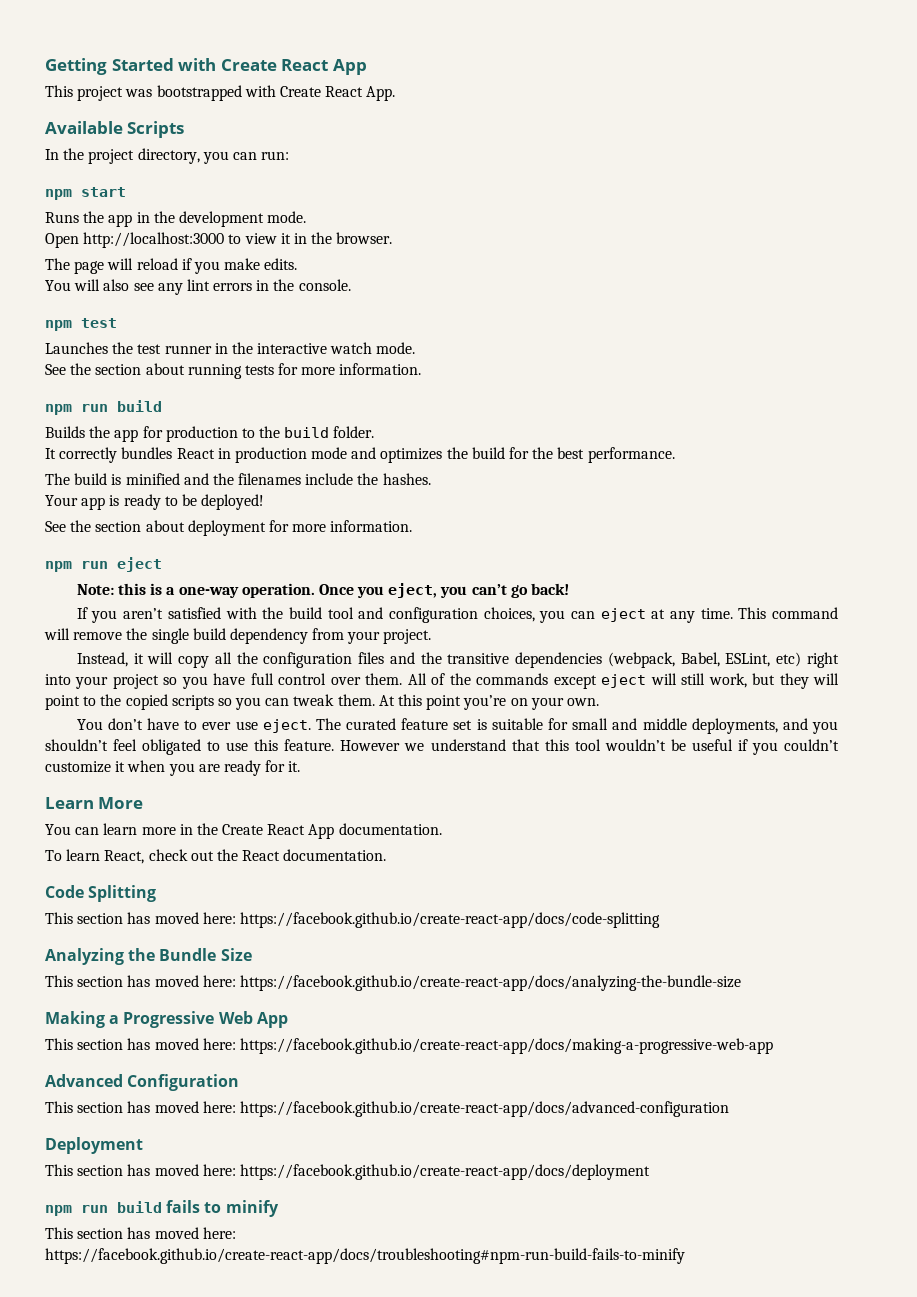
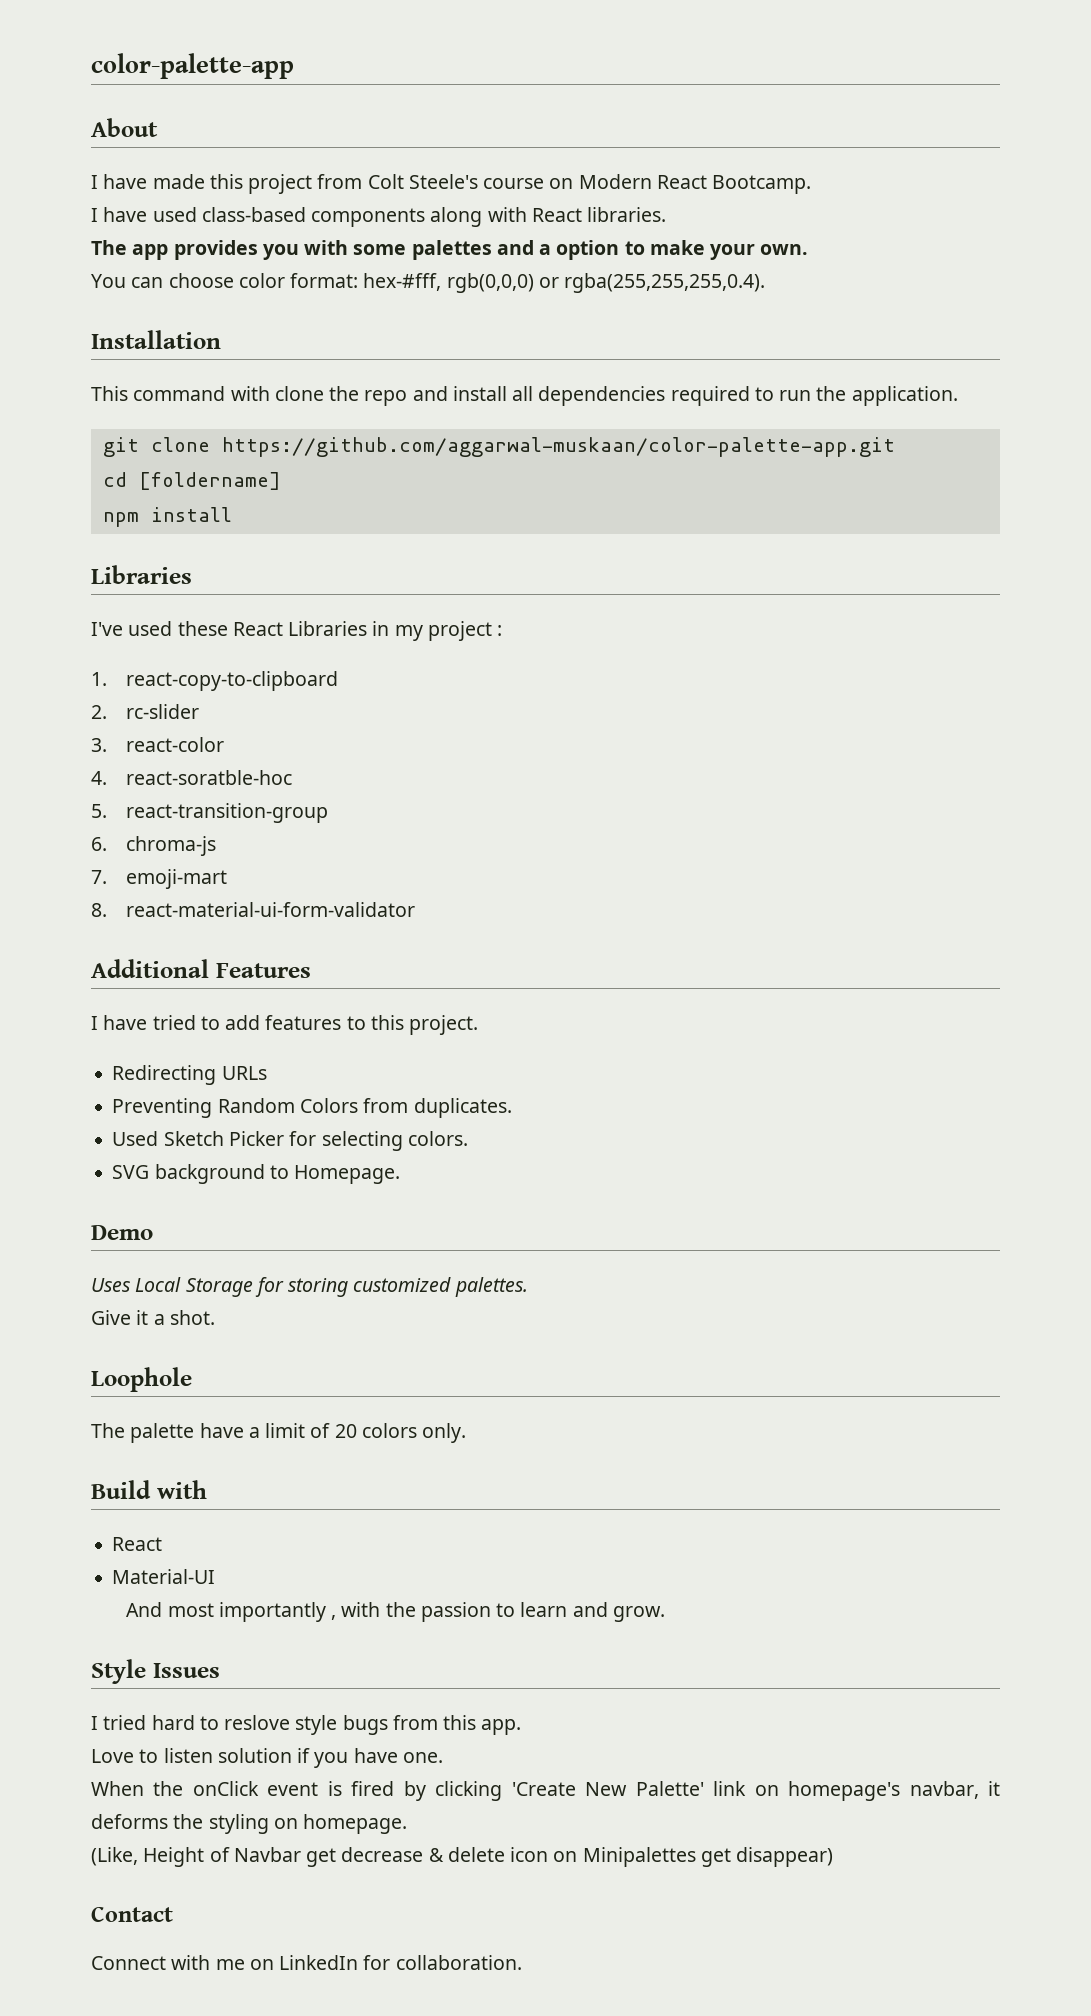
[45,58,367,75] [45,85,396,101] [45,121,185,138] [45,148,290,164] [45,187,126,200] [45,211,307,227] [45,232,393,248] [45,258,298,274] [45,279,351,295] [45,318,117,331] [45,342,416,354] [45,363,422,379] [45,400,162,415] [45,426,375,442] [45,447,675,463] [45,473,431,485] [45,494,265,510] [45,520,413,536] [45,557,162,572] [76,583,570,598] [76,607,838,623] [44,628,432,644] [76,652,840,668] [45,673,840,689] [45,694,599,710] [76,718,839,734] [45,739,839,755] [45,760,301,776] [45,797,144,809] [45,823,442,839] [45,849,387,864] [45,885,157,902] [45,912,660,928] [45,948,252,965] [45,975,741,991] [45,1011,288,1028] [45,1038,773,1054] [45,1074,240,1091] [45,1101,729,1117] [45,1137,143,1154] [45,1164,650,1180] [45,1200,279,1217] [45,1227,236,1239] [45,1248,685,1264] Getting Started with Create React App // This project was bootstrapped with Create React App. // Available Scripts // In the project directory, you can run: // npm start // Runs the app in the development mode. // Open http://localhost:3000 to view it in the browser. // The page will reload if you make edits. // You will also see any lint errors in the console. // npm test // Launches the test runner in the interactive watch mode. // See the section about running tests for more information. // npm run build // Builds the app for production to the build folder. // It correctly bundles React in production mode and optimizes the build for the best performance. // The build is minified and the filenames include the hashes. // Your app is ready to be deployed! // See the section about deployment for more information. // npm run eject // Note: this is a one-way operation. Once you eject, you can’t go back! // If you aren’t satisfied with the build tool and configuration choices, you can eject at any time. This command will remove the single build dependency from your project. // Instead, it will copy all the configuration files and the transitive dependencies (webpack, Babel, ESLint, etc) right into your project so you have full control over them. All of the commands except eject will still work, but they will point to the copied scripts so you can tweak them. At this point you’re on your own. // You don’t have to ever use eject. The curated feature set is suitable for small and middle deployments, and you shouldn’t feel obligated to use this feature. However we understand that this tool wouldn’t be useful if you couldn’t customize it when you are ready for it. // Learn More // You can learn more in the Create React App documentation. // To learn React, check out the React documentation. // Code Splitting // This section has moved here: https://facebook.github.io/create-react-app/docs/code-splitting // Analyzing the Bundle Size // This section has moved here: https://facebook.github.io/create-react-app/docs/analyzing-the-bundle-size // Making a Progressive Web App // This section has moved here: https://facebook.github.io/create-react-app/docs/making-a-progressive-web-app // Advanced Configuration // This section has moved here: https://facebook.github.io/create-react-app/docs/advanced-configuration // Deployment // This section has moved here: https://facebook.github.io/create-react-app/docs/deployment // npm run build fails to minify // This section has moved here: https://facebook.github.io/create-react-app/docs/troubleshooting#npm-run-build-fails-to-minify -> [91,53,294,79] [91,118,158,137] [91,174,812,194] [91,207,667,227] [91,240,809,260] [91,273,766,293] [91,330,221,349] [91,386,958,406] [102,437,895,457] [102,472,281,490] [102,507,232,527] [91,565,192,584] [91,621,503,641] [91,671,339,691] [91,704,200,719] [91,737,225,752] [91,770,293,785] [91,803,329,823] [91,836,217,856] [91,869,228,889] [91,902,416,917] [91,959,311,978] [91,1015,479,1035] [112,1065,267,1085] [112,1098,512,1118] [112,1131,468,1151] [112,1164,401,1184] [91,1225,153,1240] [91,1277,528,1297] [91,1310,215,1325] [91,1367,192,1392] [91,1423,467,1443] [91,1480,207,1499] [112,1537,163,1551] [112,1569,216,1584] [126,1602,665,1622] [91,1659,220,1684] [91,1715,522,1735] [91,1748,443,1768] [91,1781,1000,1801] [91,1814,408,1834] [91,1847,834,1867] [91,1907,173,1922] [91,1955,522,1970] color-palette-app // About // I have made this project from Colt Steele's course on Modern React Bootcamp. // I have used class-based components along with React libraries. // The app provides you with some palettes and a option to make your own. // You can choose color format: hex-#fff, rgb(0,0,0) or rgba(255,255,255,0.4). // Installation // This command with clone the repo and install all dependencies required to run the application. // git clone https://github.com/aggarwal-muskaan/color-palette-app.git // cd [foldername] // npm install // Libraries // I've used these React Libraries in my project : // 1. react-copy-to-clipboard // 2. rc-slider // 3. react-color // 4. react-soratble-hoc // 5. react-transition-group // 6. chroma-js // 7. emoji-mart // 8. react-material-ui-form-validator // Additional Features // I have tried to add features to this project. // Redirecting URLs // Preventing Random Colors from duplicates. // Used Sketch Picker for selecting colors. // SVG background to Homepage. // Demo // Uses Local Storage for storing customized palettes. // Give it a shot. // Loophole // The palette have a limit of 20 colors only. // Build with // React // Material-UI // And most importantly , with the passion to learn and grow. // Style Issues // I tried hard to reslove style bugs from this app. // Love to listen solution if you have one. // When the onClick event is fired by clicking 'Create New Palette' link on homepage's navbar, it deforms the styling on homepage. // (Like, Height of Navbar get decrease & delete icon on Minipalettes get disappear) // Contact // Connect with me on LinkedIn for collaboration.

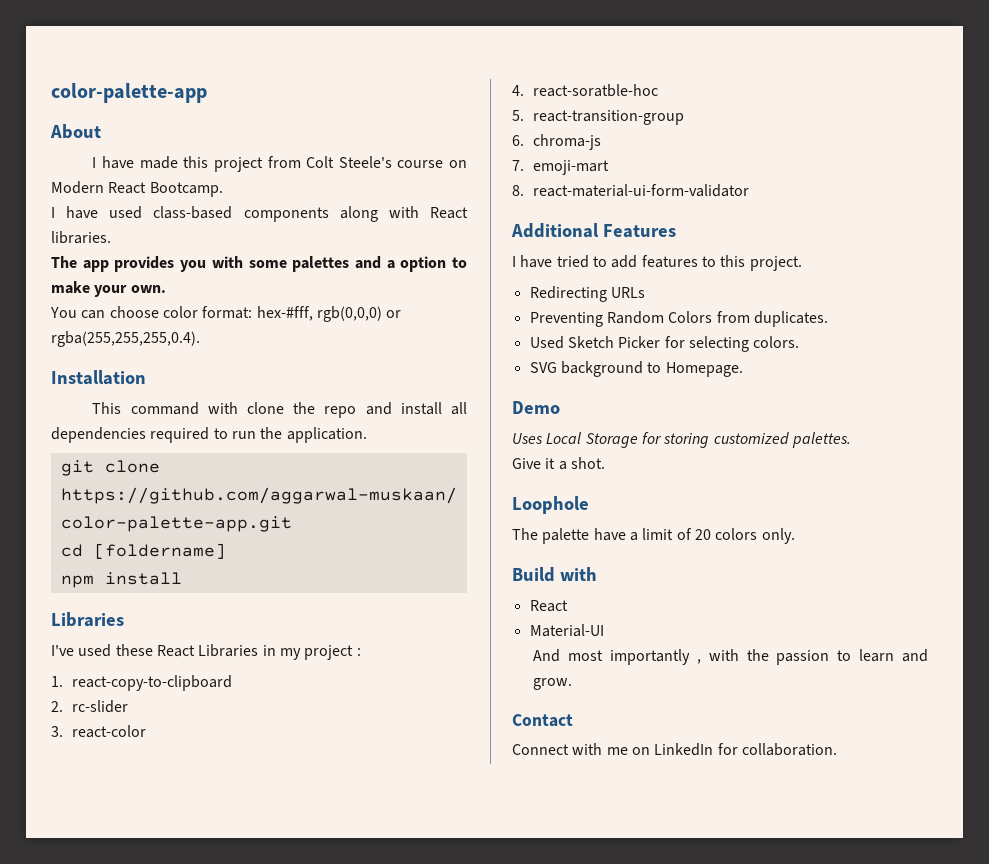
[91,1659,220,1684] [91,1715,522,1735] [91,1748,443,1768] [91,1781,1000,1801] [91,1814,408,1834] [91,1847,834,1867] // Style Issues // I tried hard to reslove style bugs from this app. // Love to listen solution if you have one. // When the onClick event is fired by clicking 'Create New Palette' link on homepage's navbar, it deforms the styling on homepage. // (Like, Height of Navbar get decrease & delete icon on Minipalettes get disappear) -> (573, 684) none

